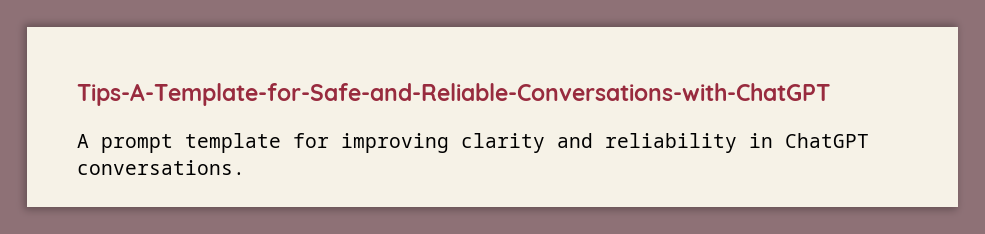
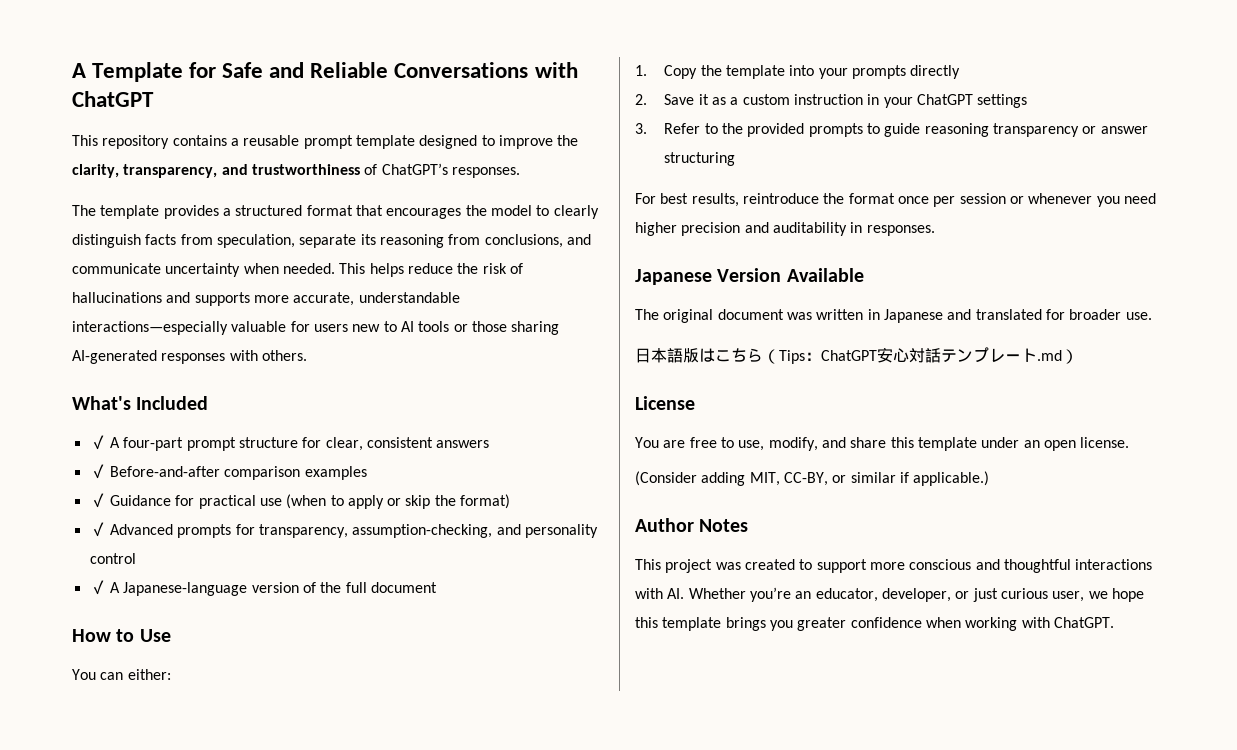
[77,83,830,106] [77,133,869,153] [77,160,245,175] Tips-A-Template-for-Safe-and-Reliable-Conversations-with-ChatGPT // A prompt template for improving clarity and reliability in ChatGPT conversations. -> [72,62,578,82] [72,91,154,107] [72,135,579,149] [72,163,520,178] [72,205,599,219] [72,234,591,248] [72,263,523,277] [72,292,460,306] [72,321,560,335] [72,350,307,364] [72,396,209,410] [89,435,490,451] [89,464,367,480] [89,493,511,509] [89,522,598,538] [89,553,136,564] [89,580,437,596] [72,629,171,642] [72,669,171,680] [635,65,961,79] [635,94,1028,108] [635,123,1148,137] [664,152,736,166] [635,193,1156,207] [635,222,935,236] [635,268,864,285] [635,309,1152,323] [635,347,1078,364] [635,396,695,410] [635,437,1130,451] [635,471,990,486] [635,518,749,532] [635,559,1153,573] [635,587,1144,602] [635,617,1114,631] A Template for Safe and Reliable Conversations with ChatGPT // This repository contains a reusable prompt template designed to improve the clarity, transparency, and trustworthiness of ChatGPT’s responses. // The template provides a structured format that encourages the model to clearly distinguish facts from speculation, separate its reasoning from conclusions, and communicate uncertainty when needed. This helps reduce the risk of hallucinations and supports more accurate, understandable interactions—especially valuable for users new to AI tools or those sharing AI-generated responses with others. // What's Included // ✓ A four-part prompt structure for clear, consistent answers // ✓ Before-and-after comparison examples // ✓ Guidance for practical use (when to apply or skip the format) // ✓ Advanced prompts for transparency, assumption-checking, and personality control // ✓ A Japanese-language version of the full document // How to Use // You can either: // 1. Copy the template into your prompts directly // 2. Save it as a custom instruction in your ChatGPT settings // 3. Refer to the provided prompts to guide reasoning transparency or answer structuring // For best results, reintroduce the format once per session or whenever you need higher precision and auditability in responses. // Japanese Version Available // The original document was written in Japanese and translated for broader use. // 日本語版はこちら（Tips：ChatGPT安心対話テンプレート.md） // License // You are free to use, modify, and share this template under an open license. // (Consider adding MIT, CC-BY, or similar if applicable.) // Author Notes // This project was created to support more conscious and thoughtful interactions with AI. Whether you’re an educator, developer, or just curious user, we hope this template brings you greater confidence when working with ChatGPT.

